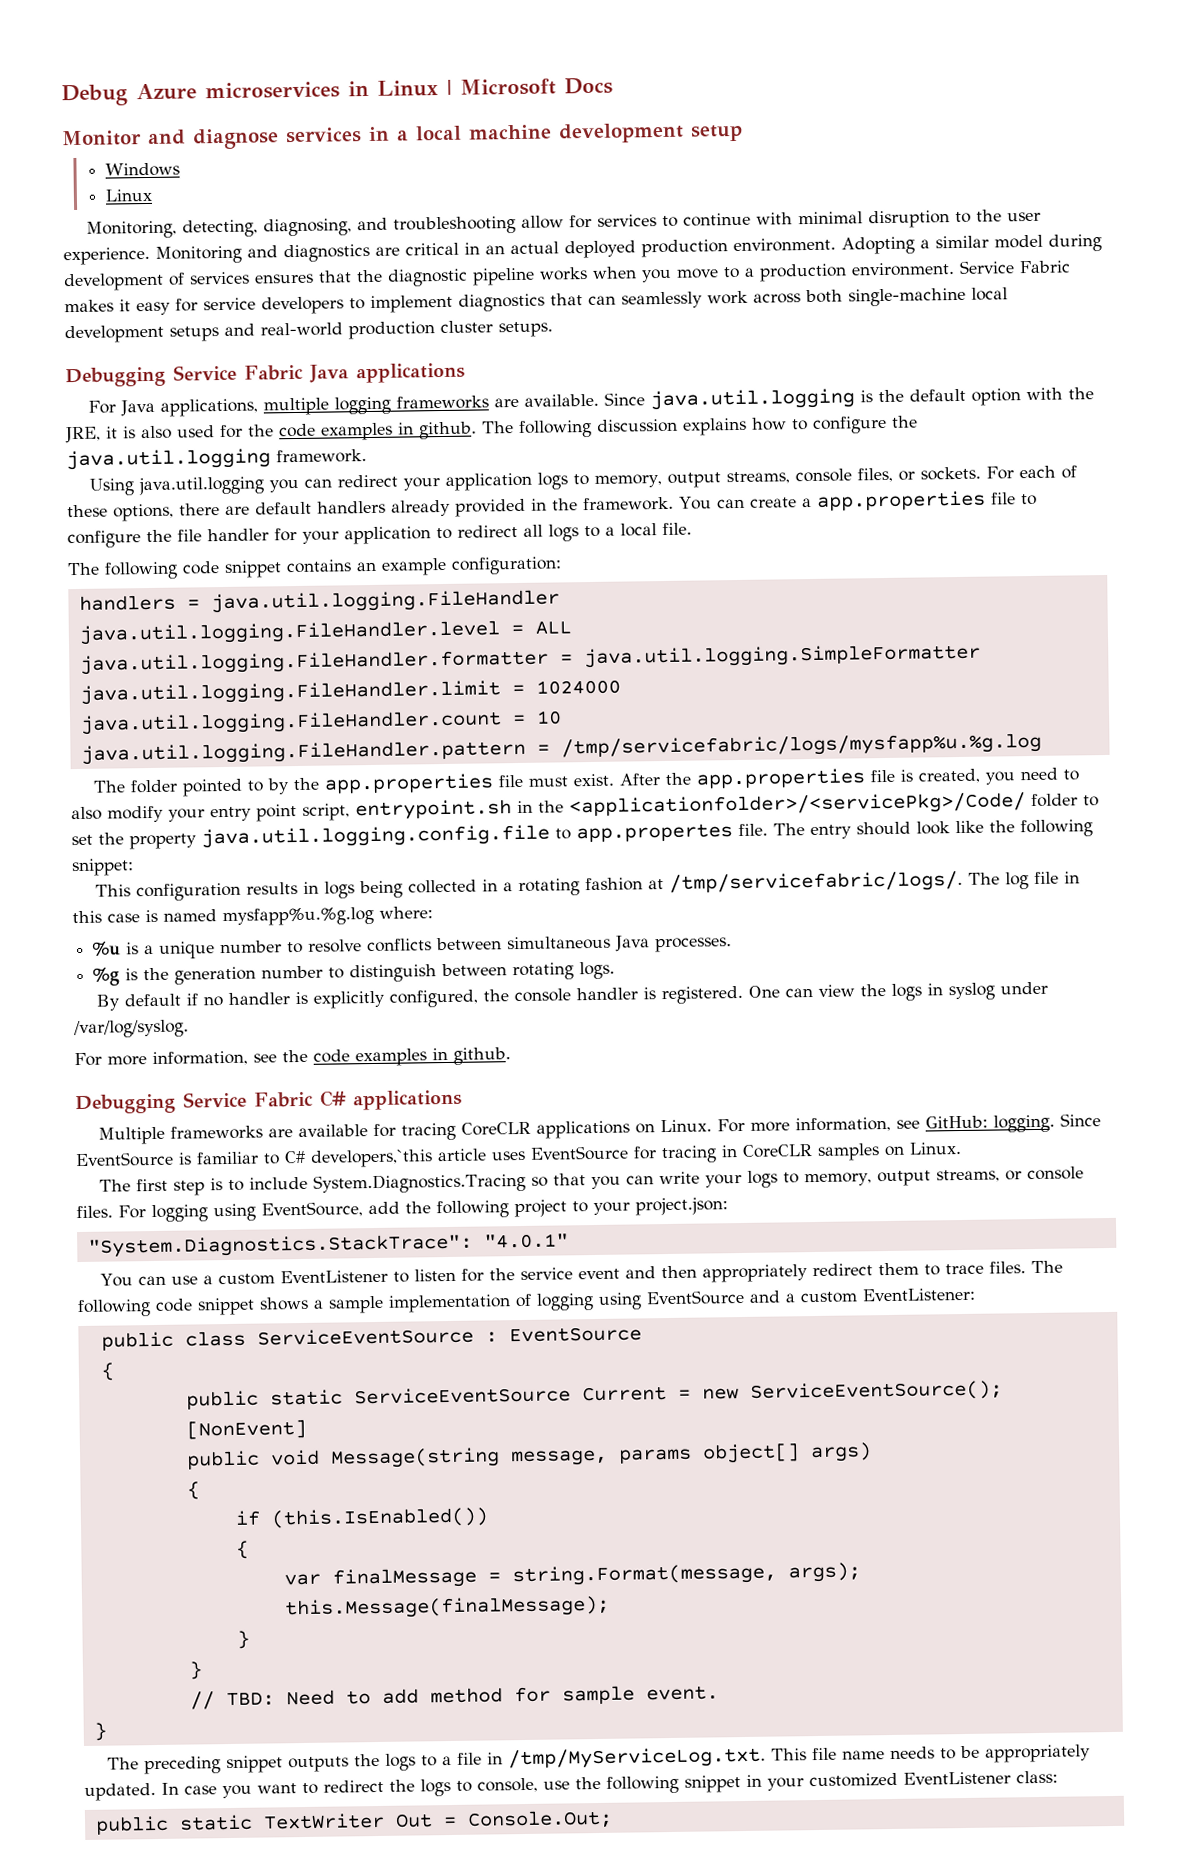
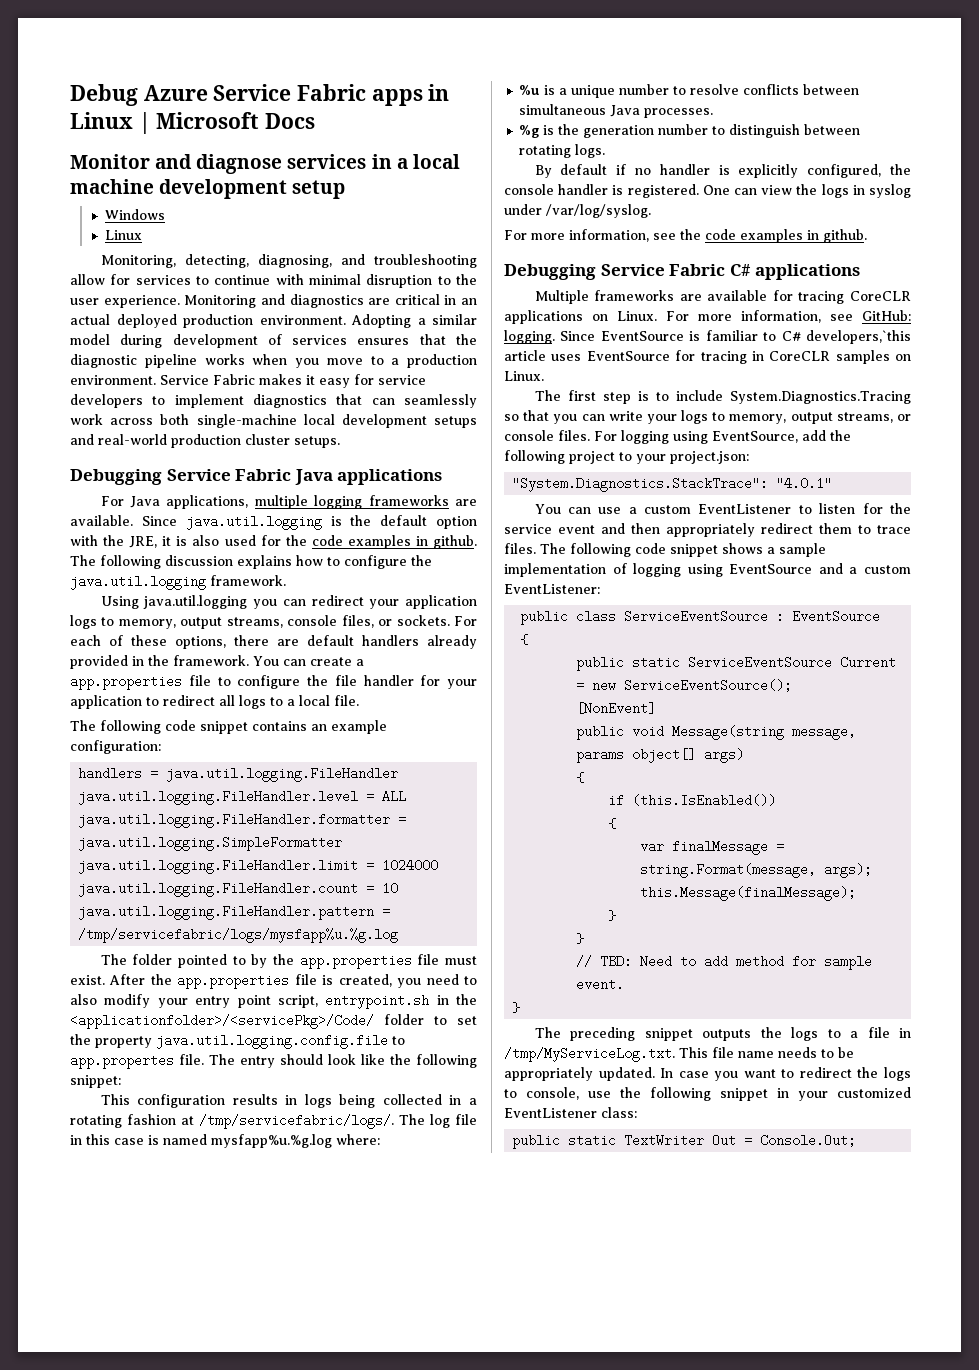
[205,81,340,100] microservices -> [213,84,423,106] Service Fabric apps

